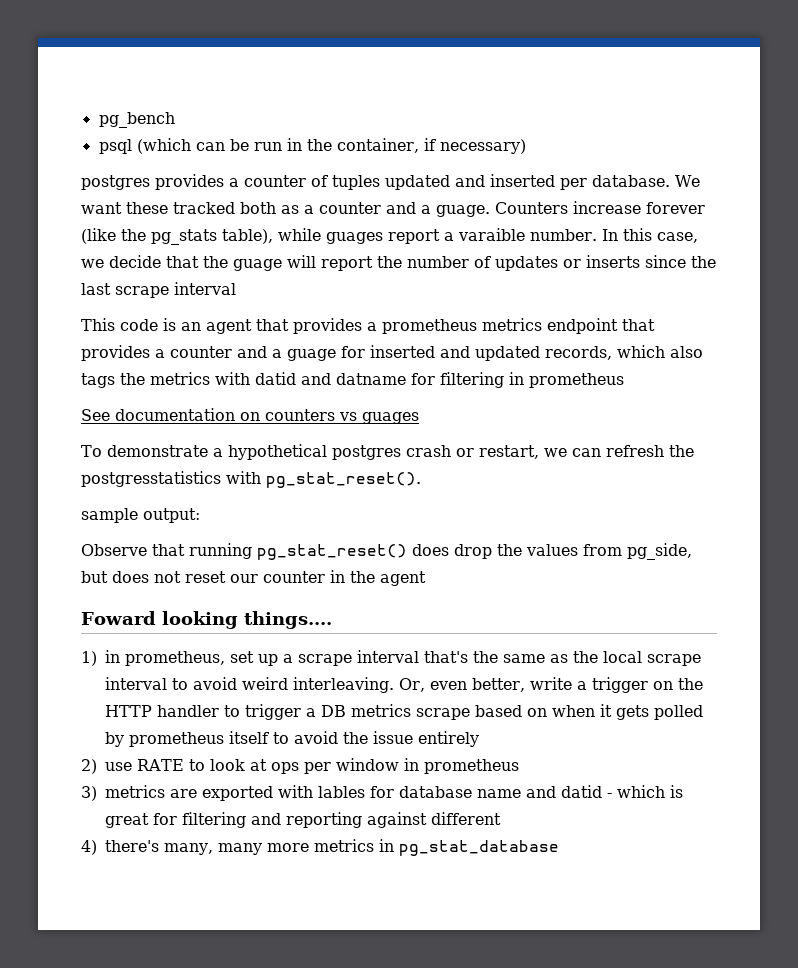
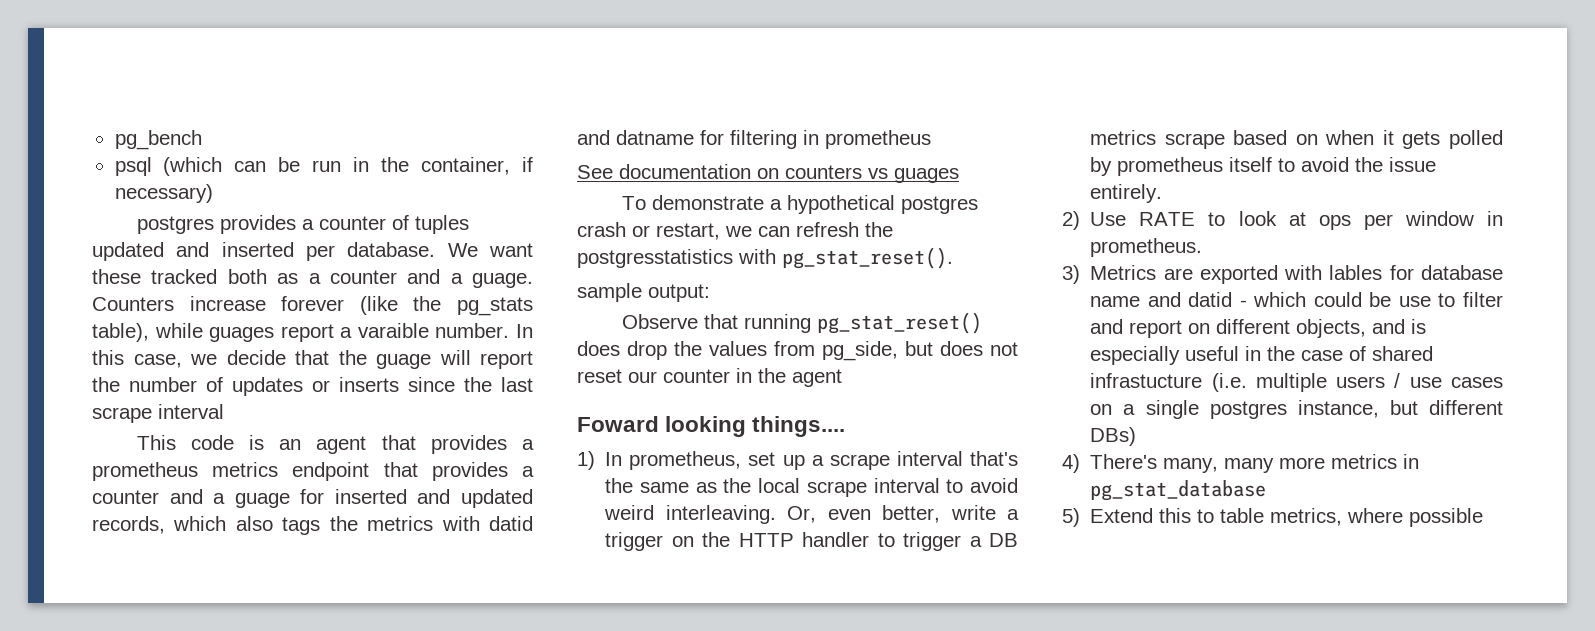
[105,650,120,663] in -> [605,452,623,466] In
[418,731,479,747] entirely -> [1090,184,1163,203] entirely.
[105,762,132,771] use -> [1090,212,1127,226] Use
[423,759,519,774] prometheus -> [1090,238,1203,257] prometheus.
[105,785,165,798] metrics -> [1090,265,1157,280] Metrics
[670,785,683,798] [105,812,501,828] is great for filtering and reporting against different -> [1313,292,1503,307] [1090,319,1427,338] [1090,346,1434,365] [1090,373,1503,392] [1090,400,1503,419] [1090,427,1137,446] could be use to filter and report on different objects, and is especially useful in the case of shared infrastucture (i.e. multiple users / use cases on a single postgres instance, but different DBs)
[105,840,159,852] there's -> [1090,454,1158,469] There's
(559, 848) none -> [1062,508,1484,527] // 5) Extend this to table metrics, where possible

